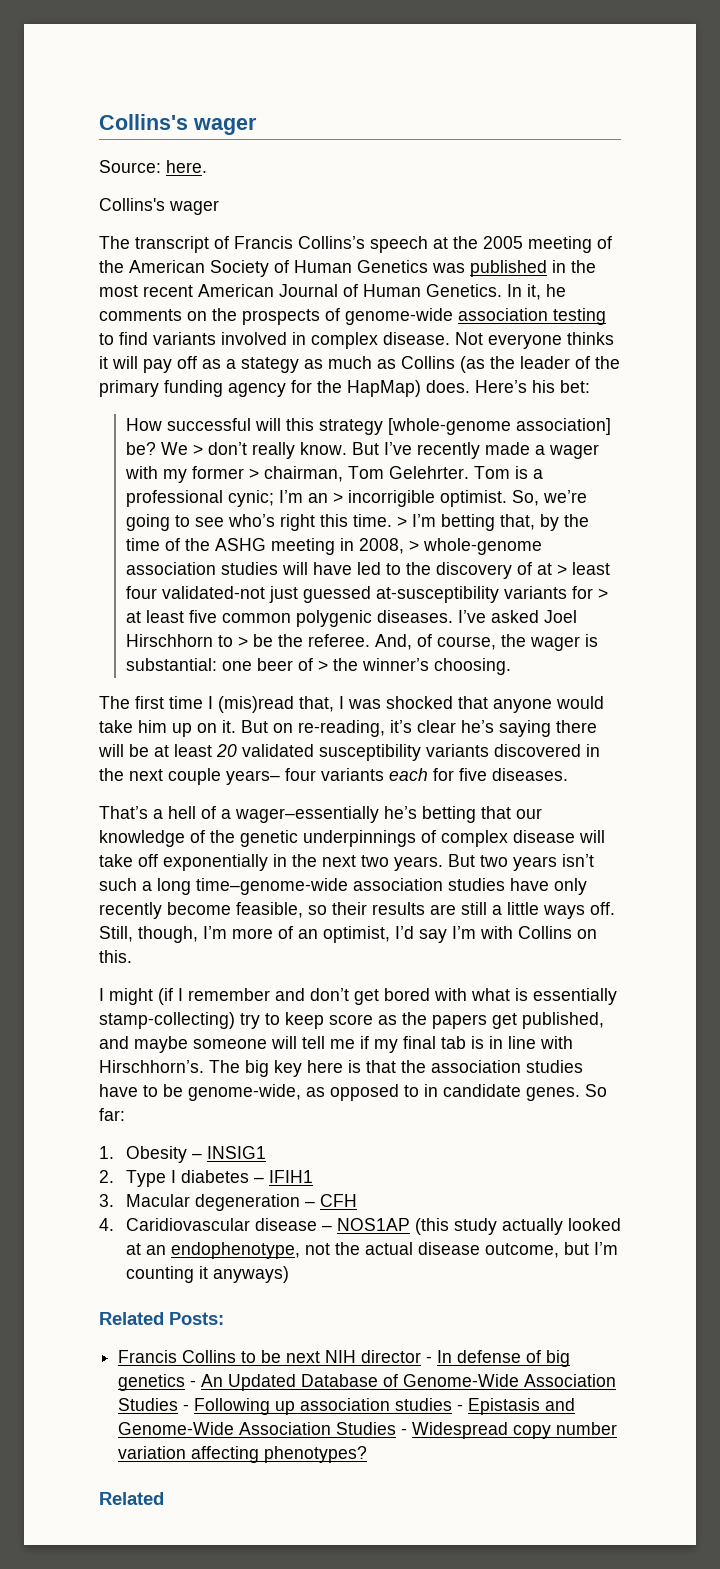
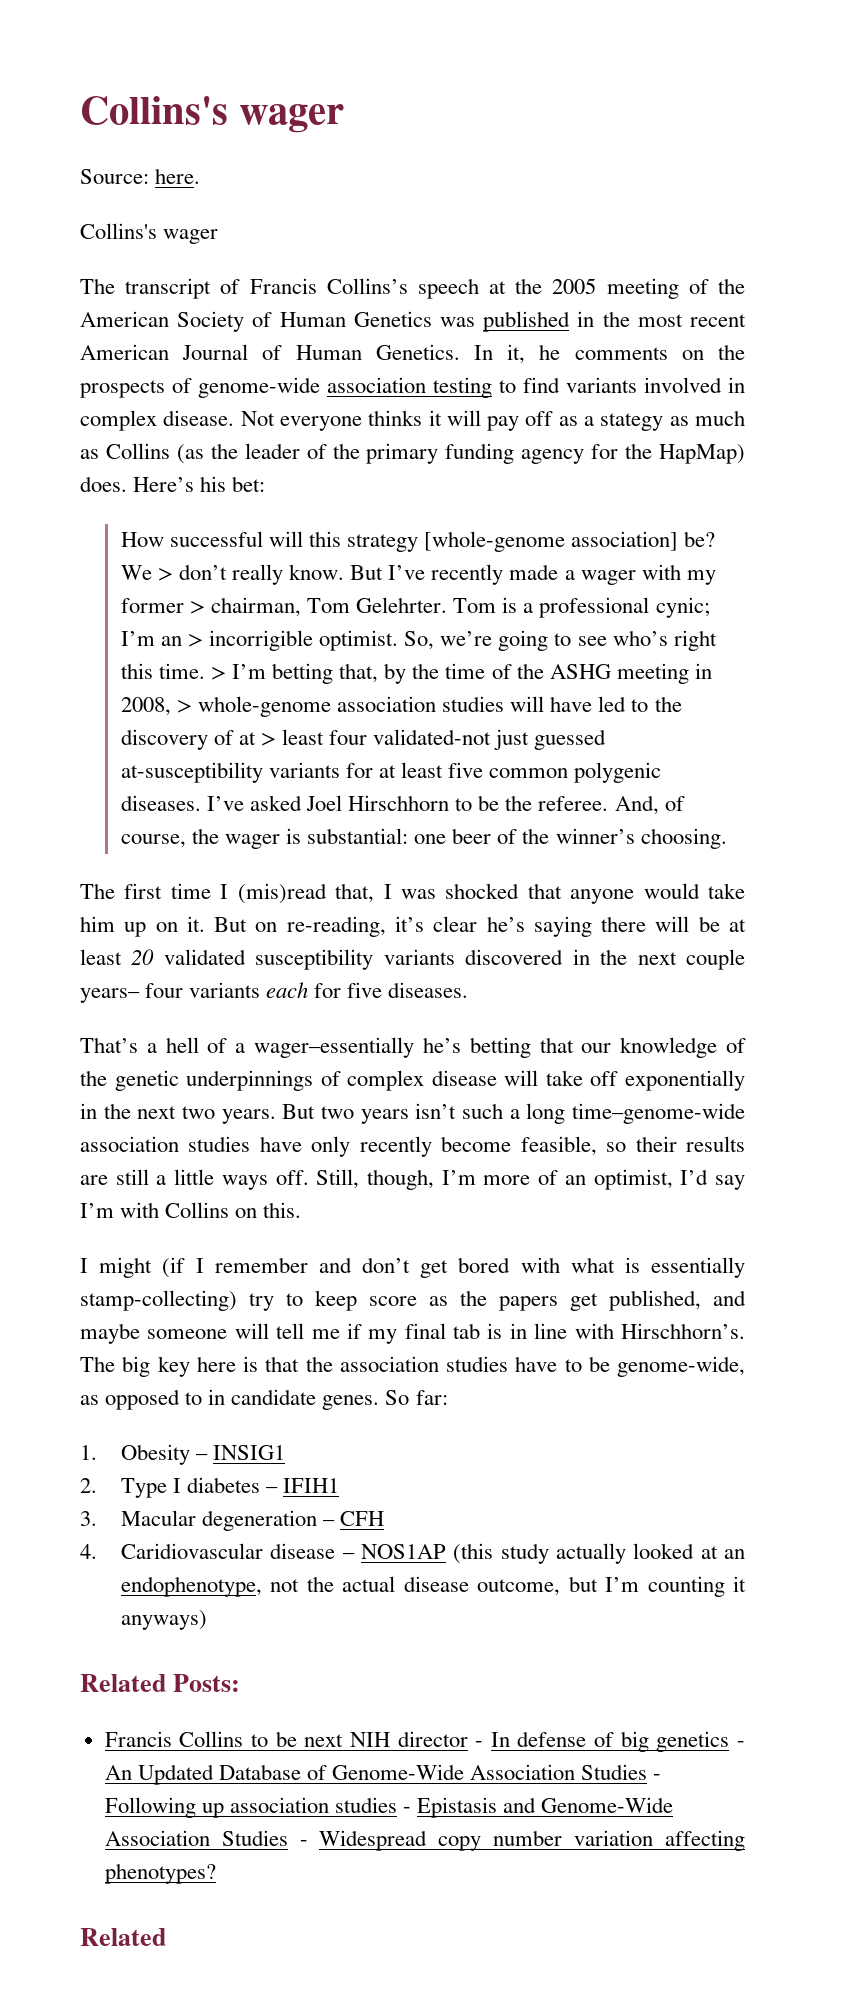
[597,588,608,599] > -> (373, 770) none
[237,636,248,647] > -> (473, 804) none
[317,660,328,671] > -> (518, 836) none

